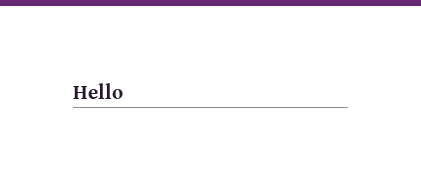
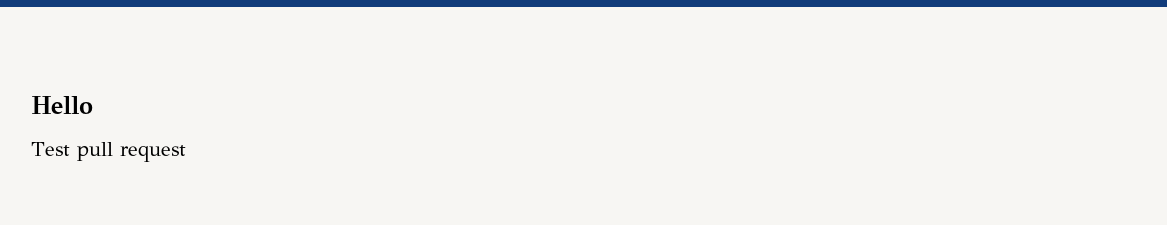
(123, 91) none -> [31,142,186,162] // Test pull request

